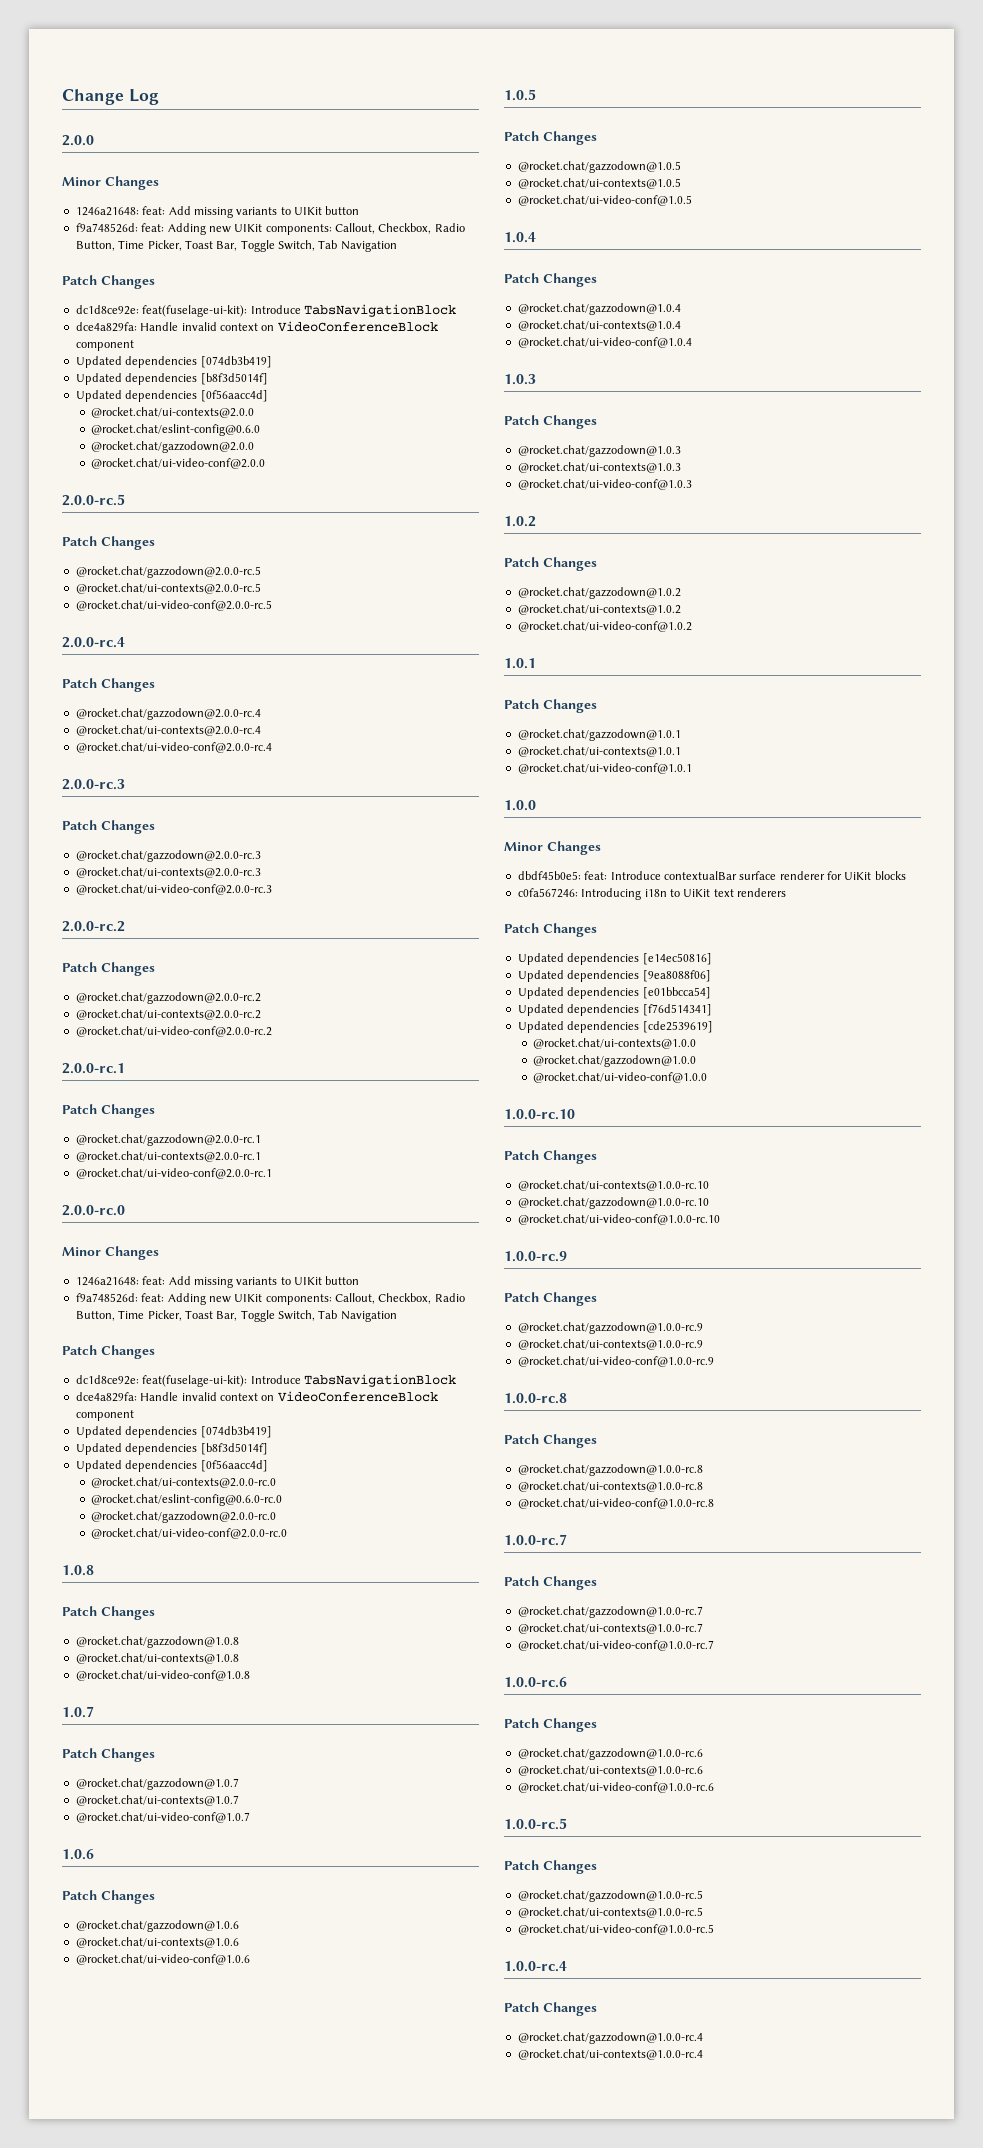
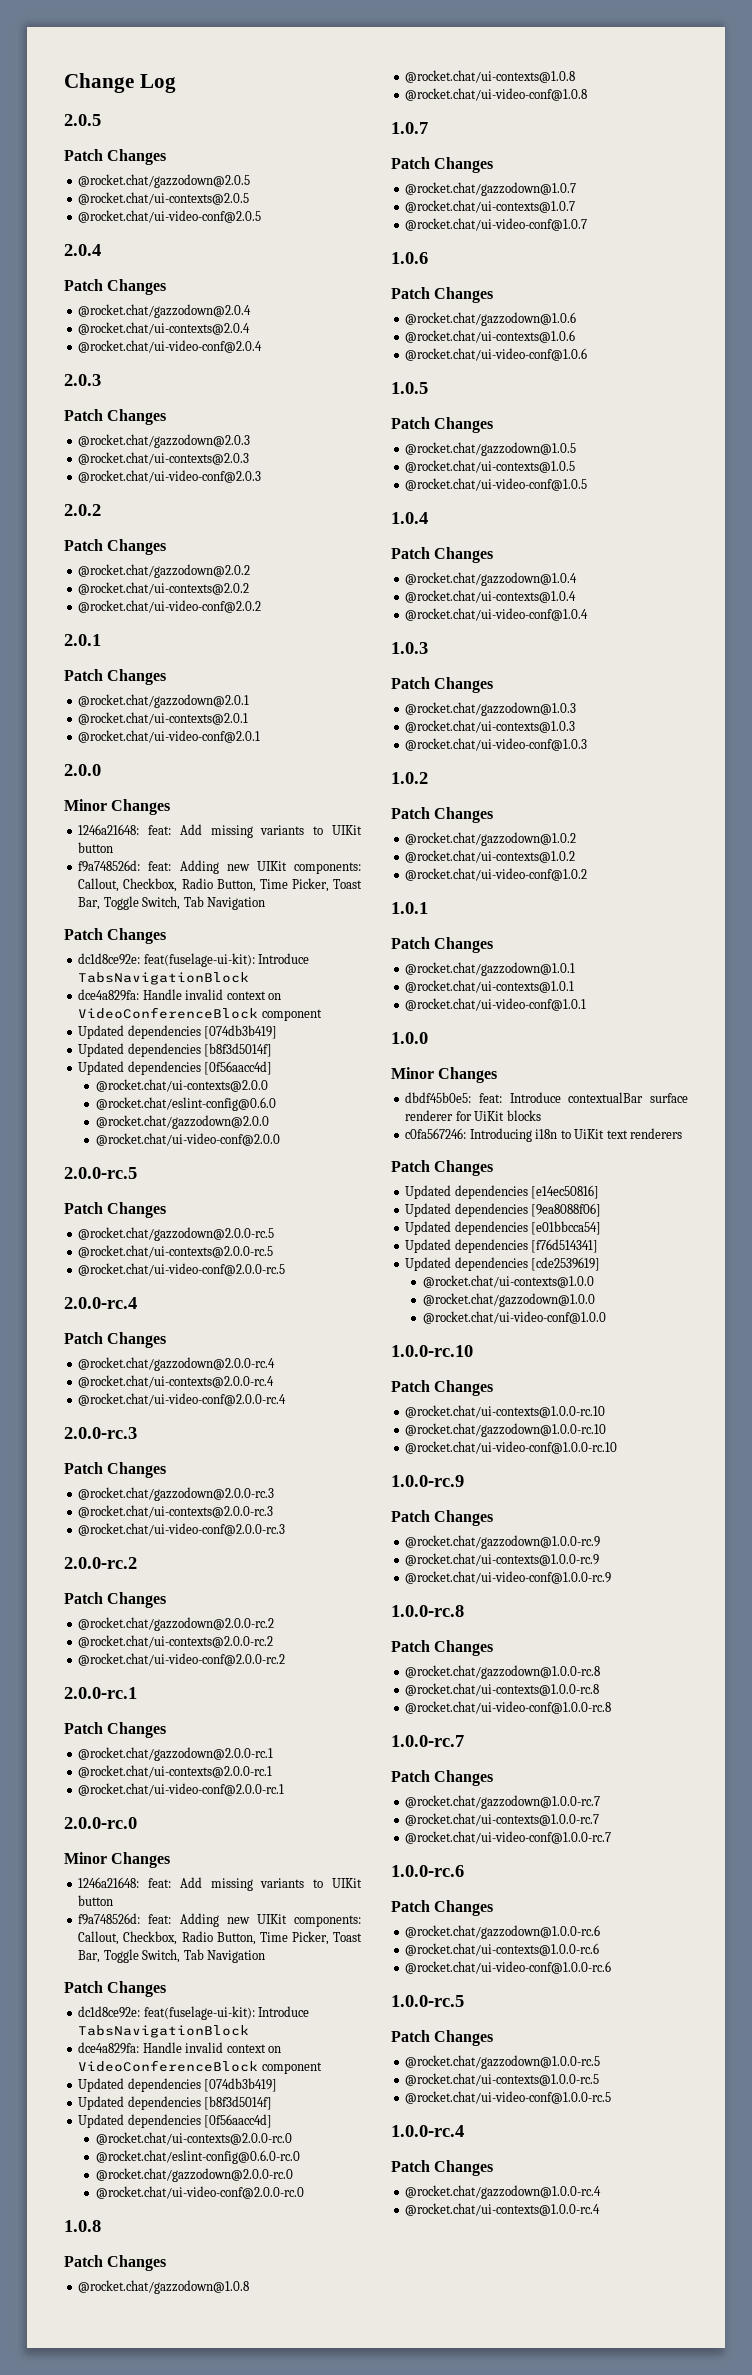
(159, 97) none -> [64,114,101,126] [64,149,167,165] [78,174,251,188] [78,192,250,205] [78,210,262,223] [64,244,101,256] [64,279,167,295] [78,304,252,318] [78,322,251,335] [78,340,263,353] [64,374,101,386] [64,409,167,425] [78,434,251,448] [78,452,250,465] [78,470,262,483] [64,504,101,516] [64,539,167,555] [78,564,251,578] [78,582,250,595] [78,600,262,613] [64,634,101,646] [64,669,167,685] [78,694,250,708] [78,712,249,725] [78,730,261,743] // 2.0.5 // Patch Changes // @rocket.chat/gazzodown@2.0.5 // @rocket.chat/ui-contexts@2.0.5 // @rocket.chat/ui-video-conf@2.0.5 // 2.0.4 // Patch Changes // @rocket.chat/gazzodown@2.0.4 // @rocket.chat/ui-contexts@2.0.4 // @rocket.chat/ui-video-conf@2.0.4 // 2.0.3 // Patch Changes // @rocket.chat/gazzodown@2.0.3 // @rocket.chat/ui-contexts@2.0.3 // @rocket.chat/ui-video-conf@2.0.3 // 2.0.2 // Patch Changes // @rocket.chat/gazzodown@2.0.2 // @rocket.chat/ui-contexts@2.0.2 // @rocket.chat/ui-video-conf@2.0.2 // 2.0.1 // Patch Changes // @rocket.chat/gazzodown@2.0.1 // @rocket.chat/ui-contexts@2.0.1 // @rocket.chat/ui-video-conf@2.0.1

